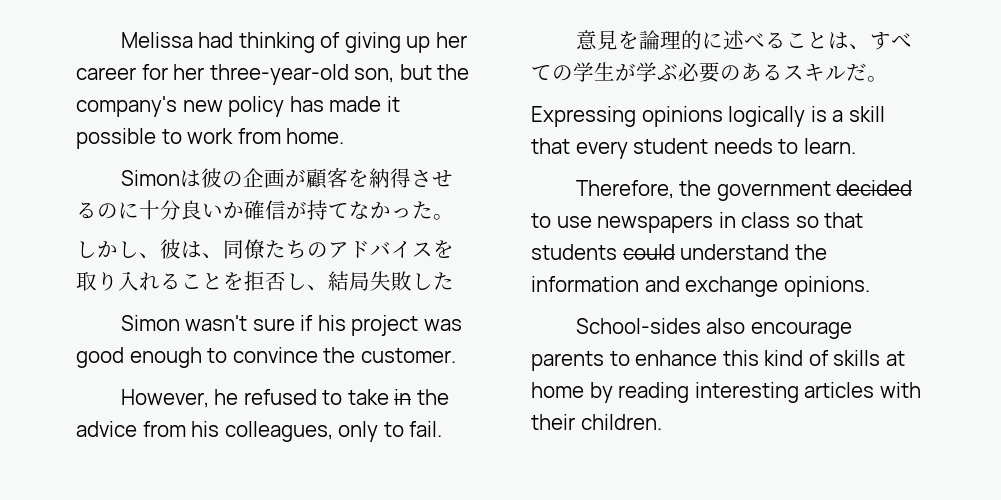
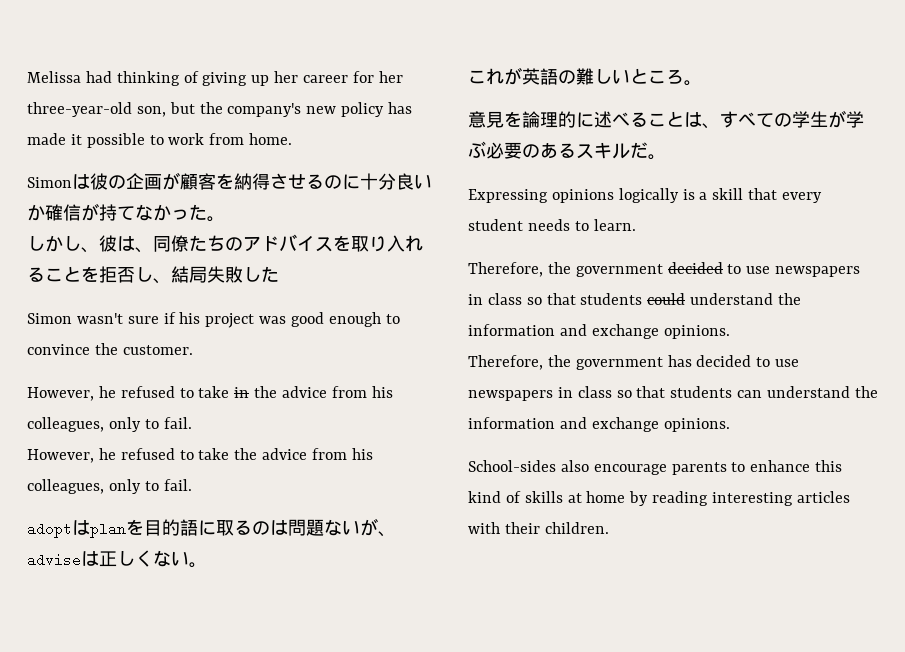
(443, 429) none -> [27,448,373,463] [27,479,192,494] [27,518,396,538] [27,550,207,568] [468,67,702,86] // However, he refused to take the advice from his colleagues, only to fail. // adoptはplanを目的語に取るのは問題ないが、adviseは正しくない。 // これが英語の難しいところ。
(870, 286) none -> [468,355,800,370] [468,386,878,401] [468,417,730,432] // Therefore, the government has decided to use newspapers in class so that students can understand the information and exchange opinions.

